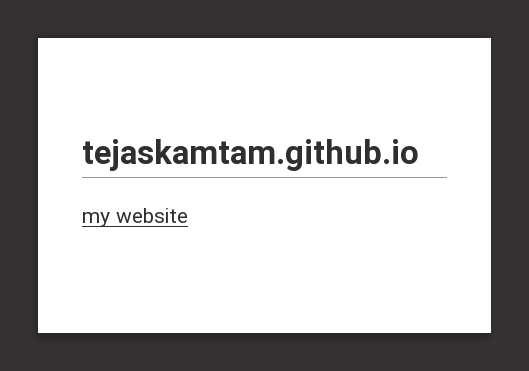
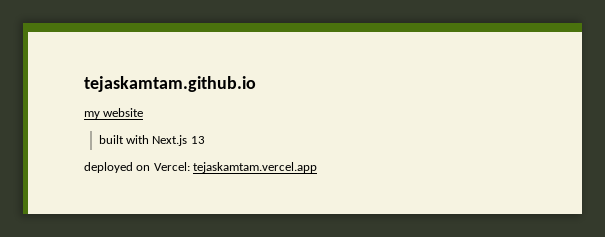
(188, 215) none -> [98,135,205,146] [84,162,318,173] // built with Next.js 13 // deployed on Vercel: tejaskamtam.vercel.app

